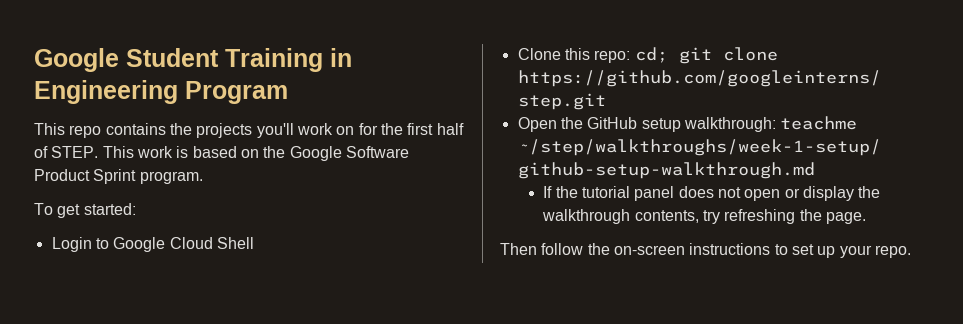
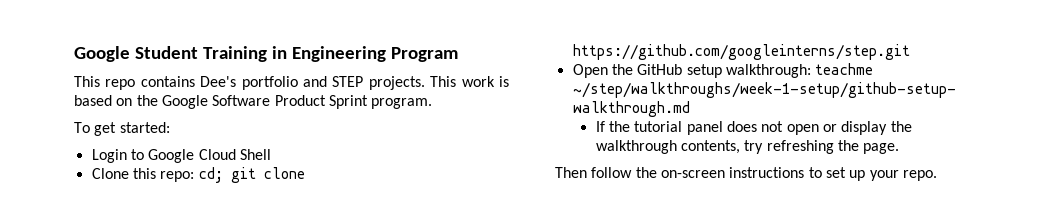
[169,123,464,138] [34,146,99,158] the projects you'll work on for the first half of STEP. -> [200,76,425,90] Dee's portfolio and STEP projects.

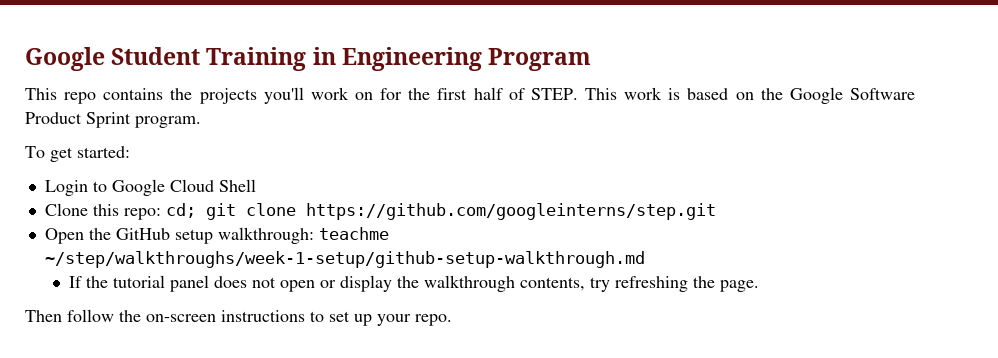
[200,76,425,90] Dee's portfolio and STEP projects. -> [170,87,578,104] the projects you'll work on for the first half of STEP.

